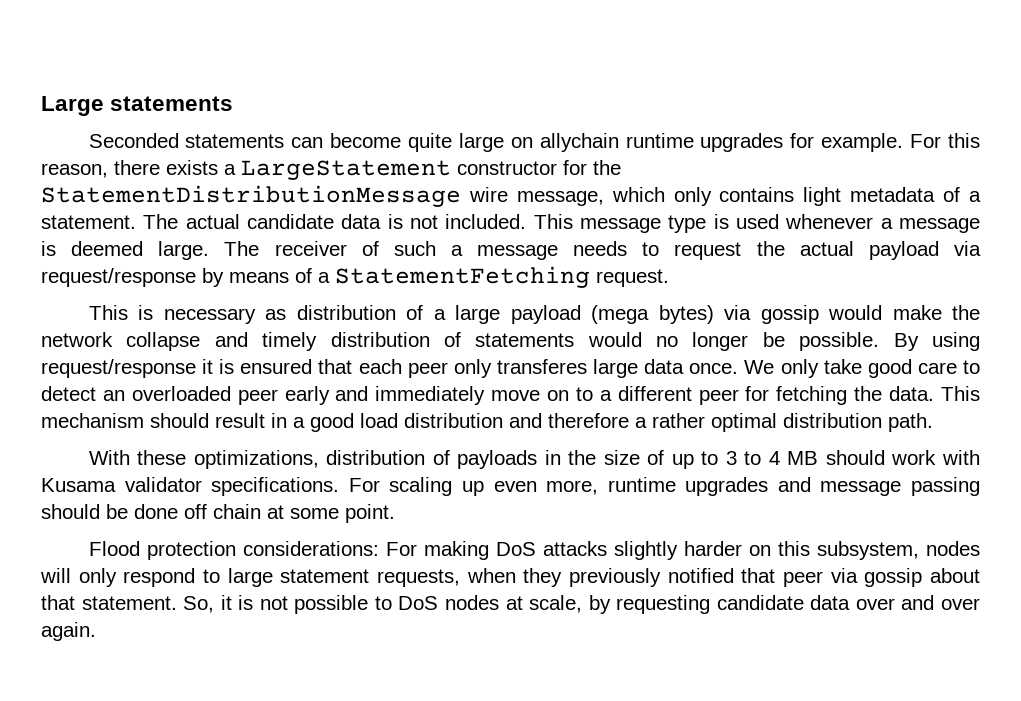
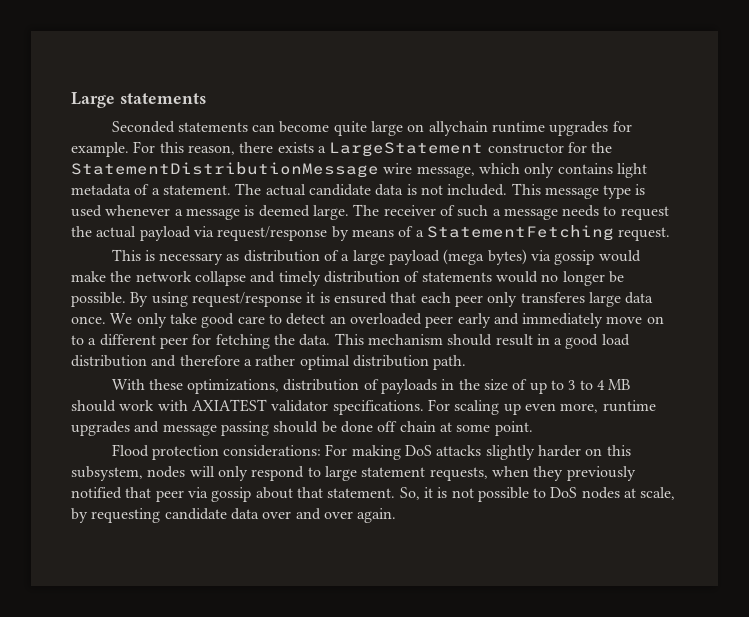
[41,478,116,492] Kusama -> [191,399,267,412] AXIATEST

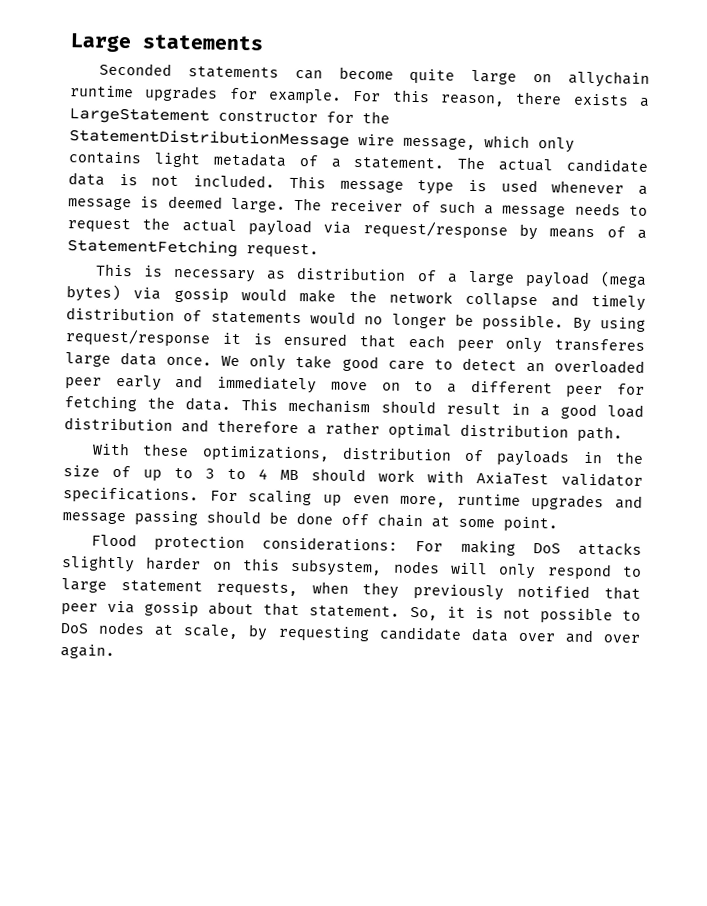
[191,399,267,412] AXIATEST -> [476,472,549,486] AxiaTest

